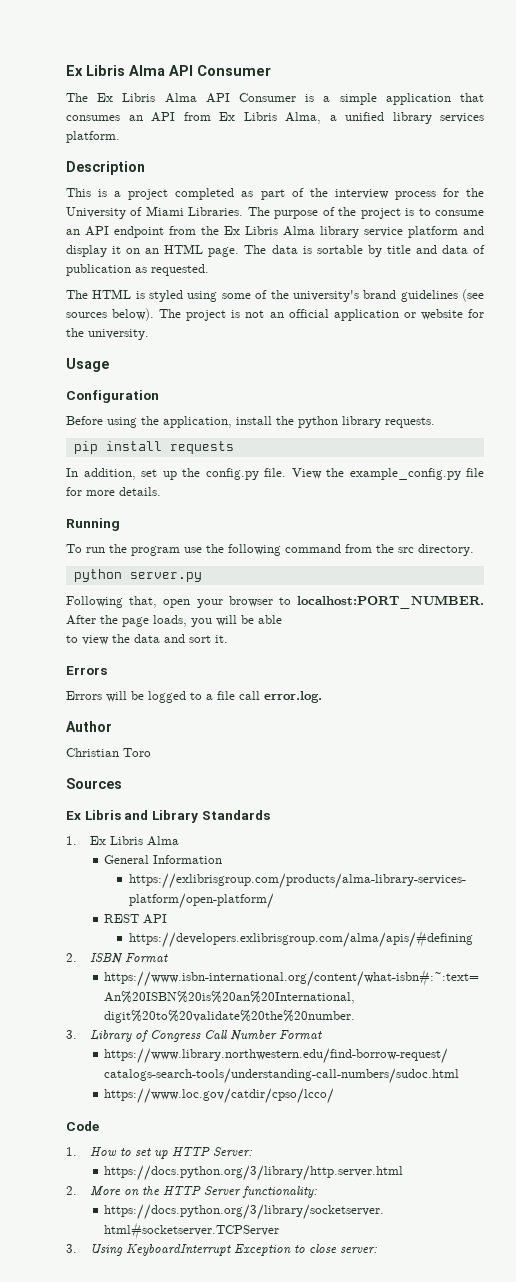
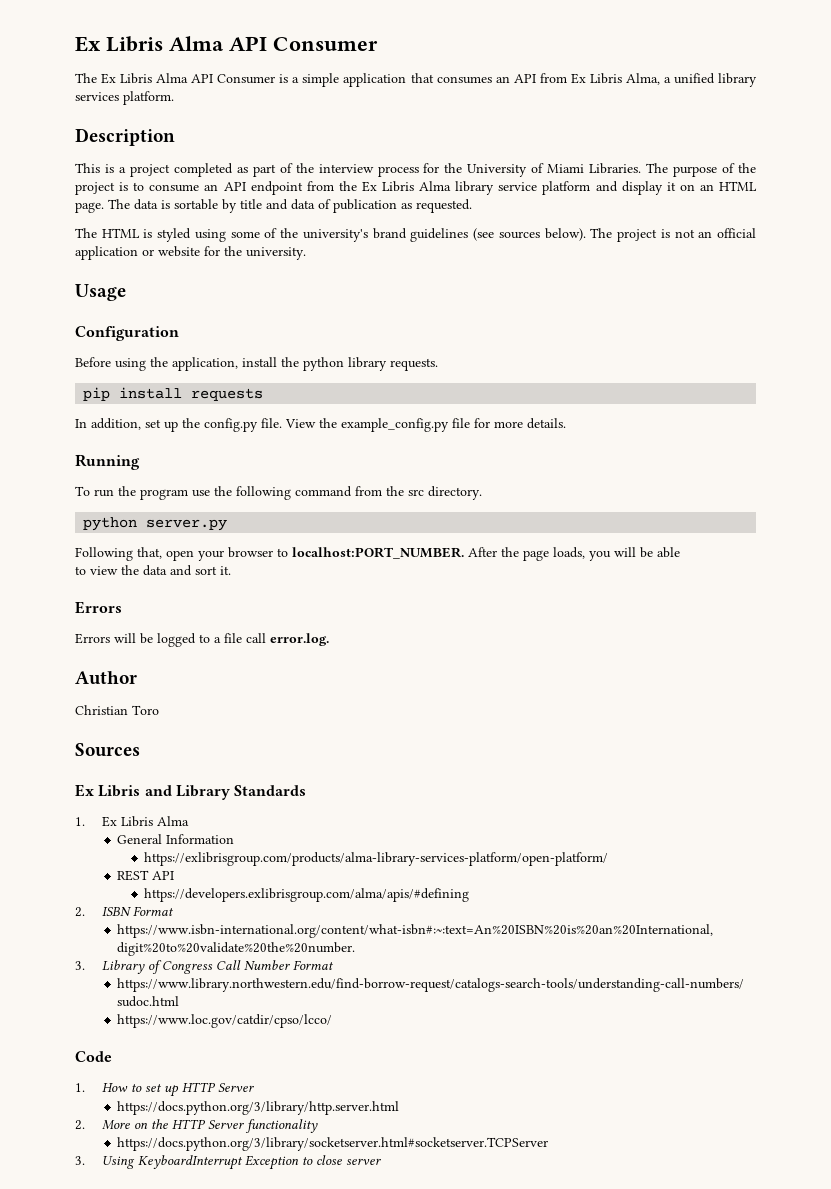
[213,1147,253,1157] Server: -> [217,1083,254,1092] Server
[242,1186,318,1198] functionality: -> [244,1119,318,1133] functionality
[340,1247,378,1254] server: -> [345,1158,381,1165] server

